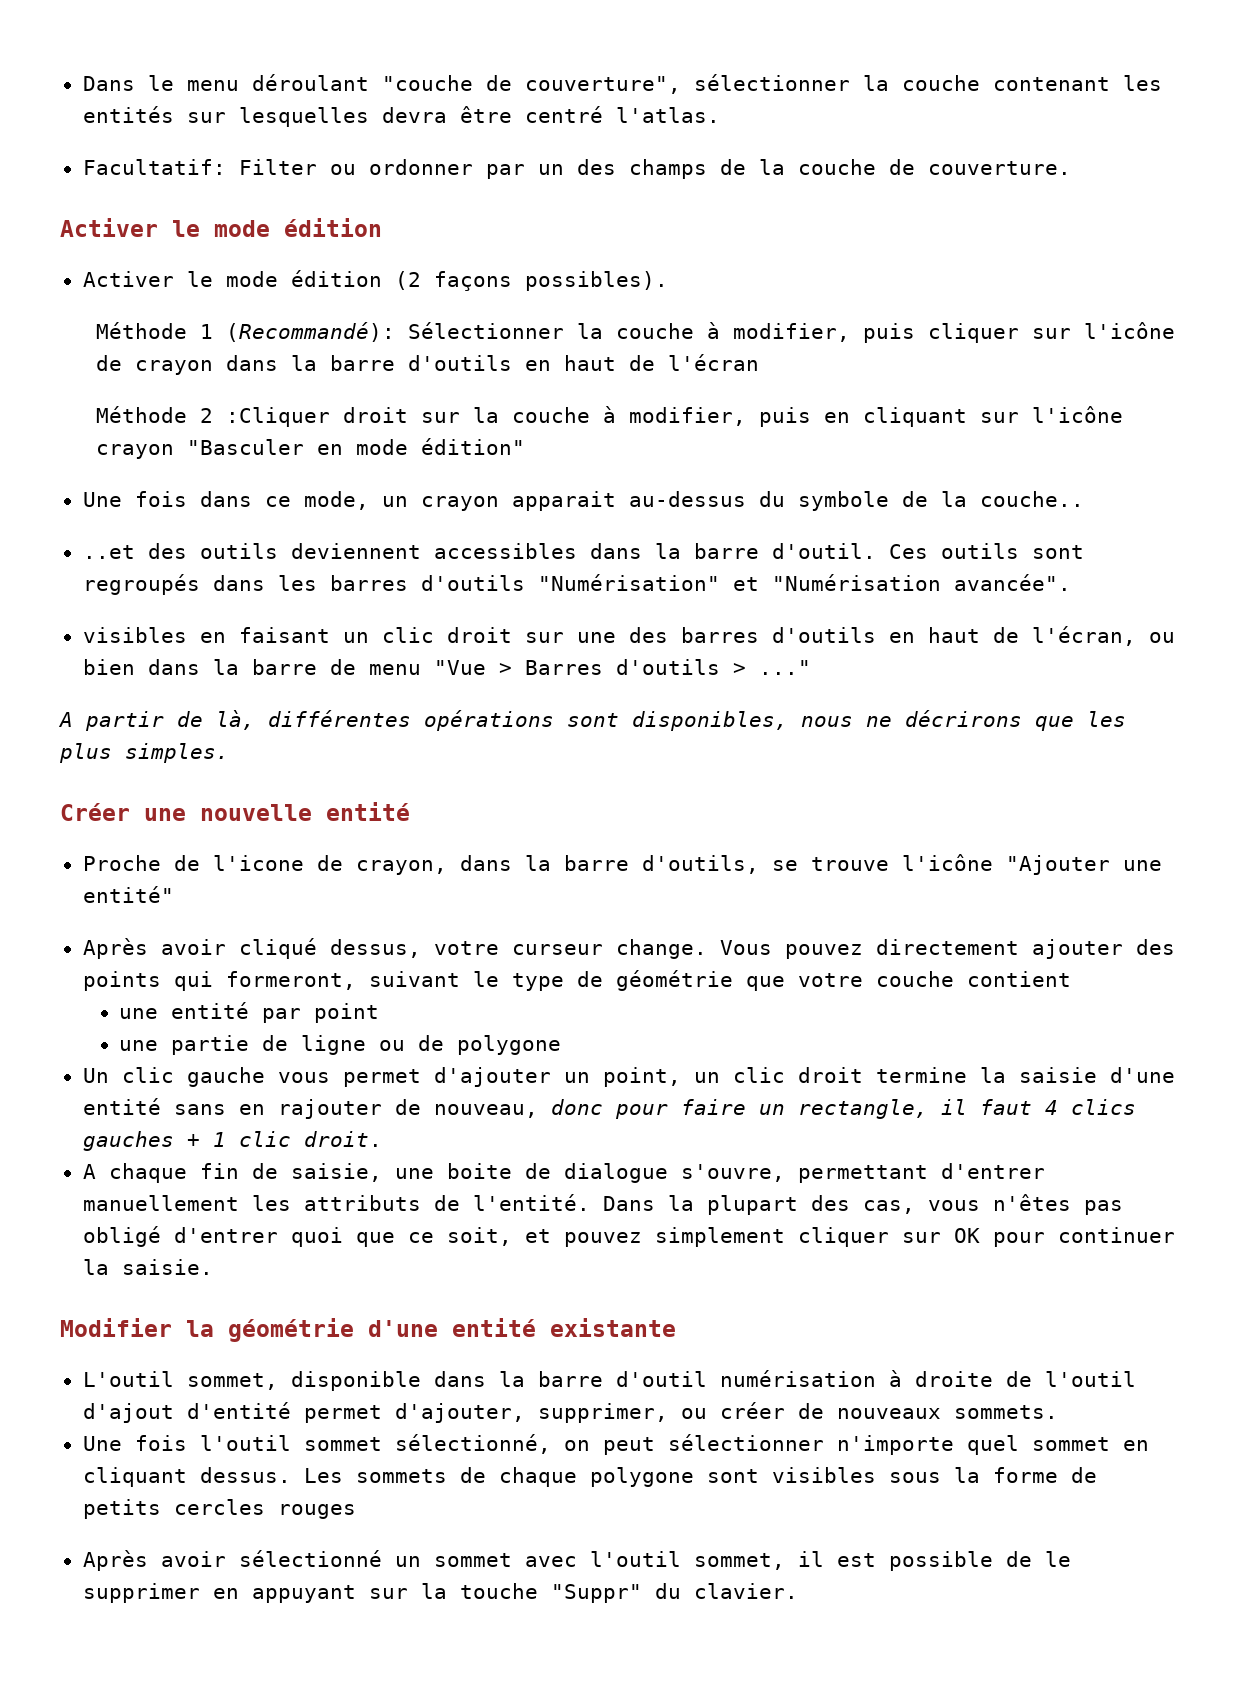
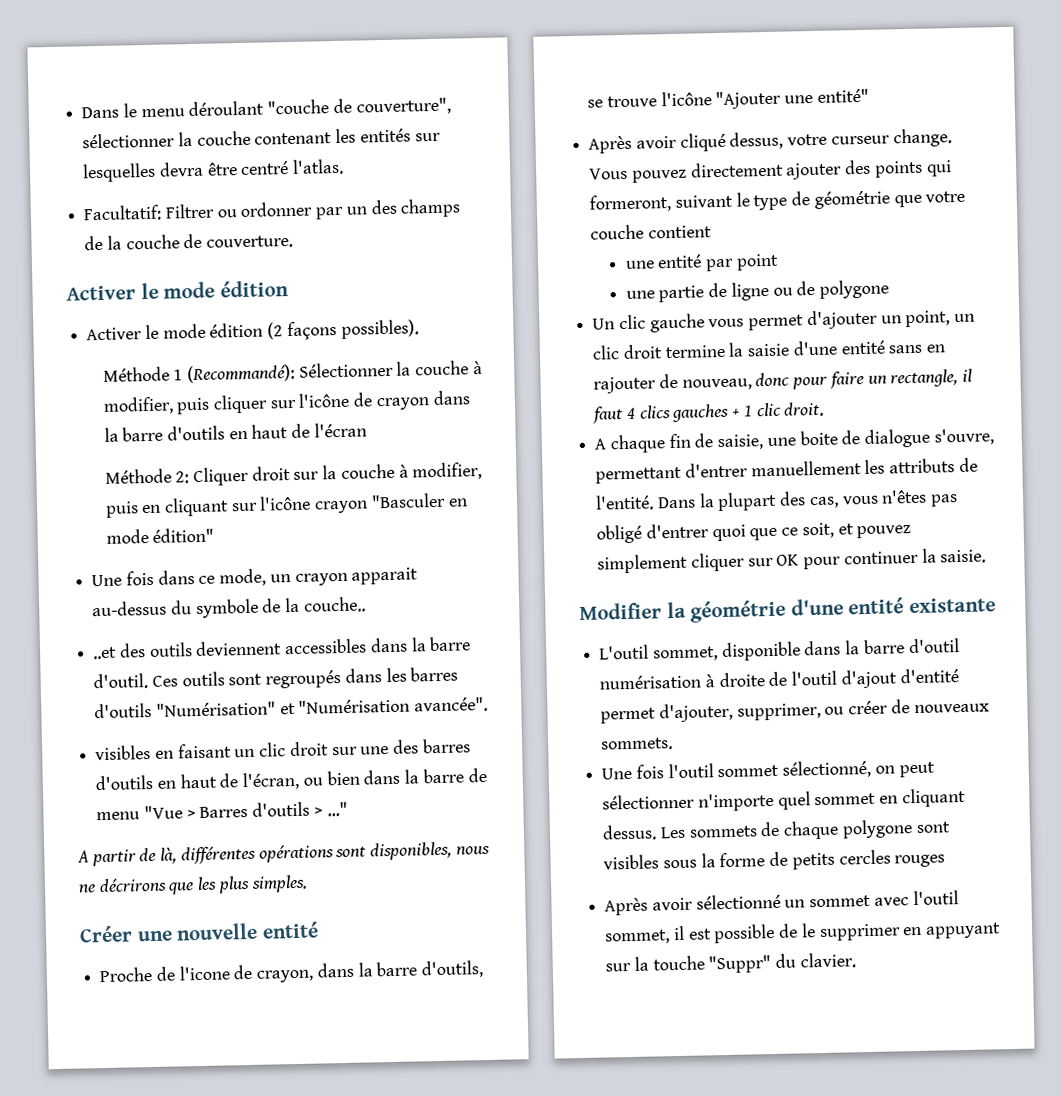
[238,159,317,175] Filter -> [164,203,215,219] Filtrer
[200,407,331,427] 2 :Cliquer -> [175,466,249,487] 2: Cliquer

